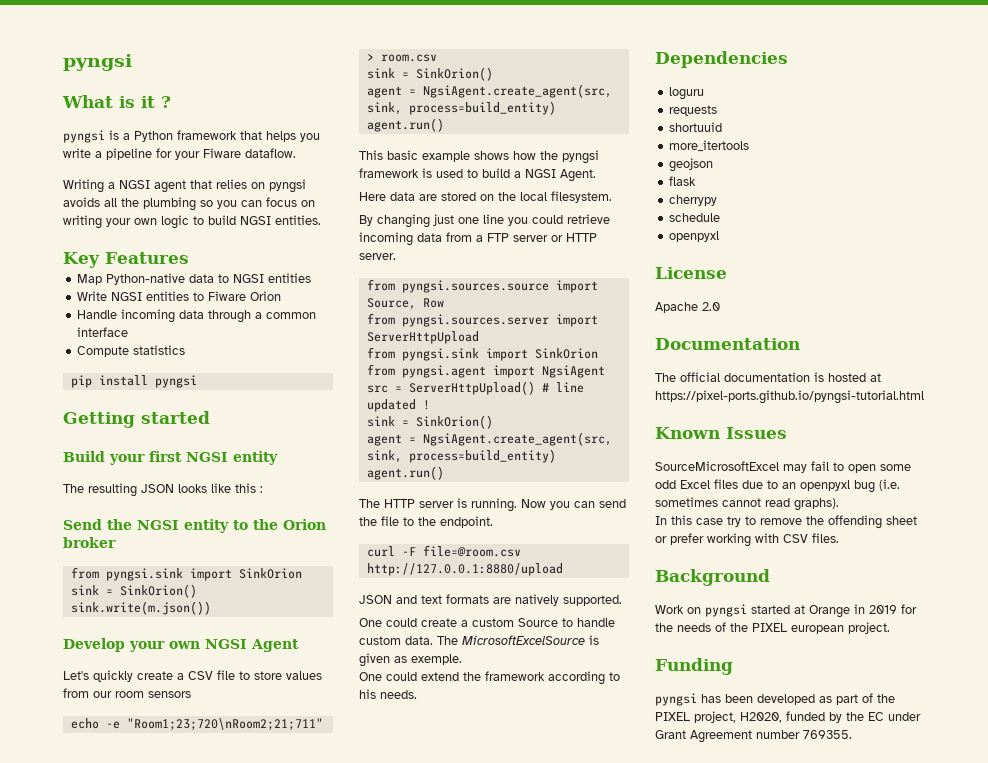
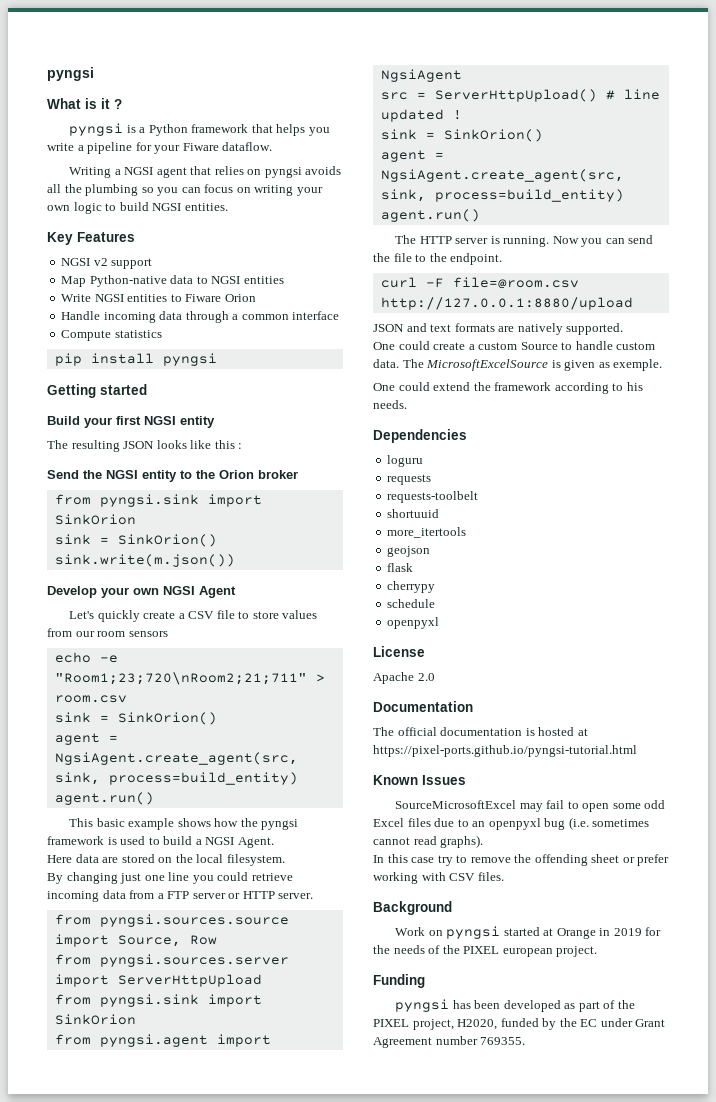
(189, 258) none -> [61,258,153,269] // NGSI v2 support
(718, 110) none -> [387,491,479,503] // requests-toolbelt

